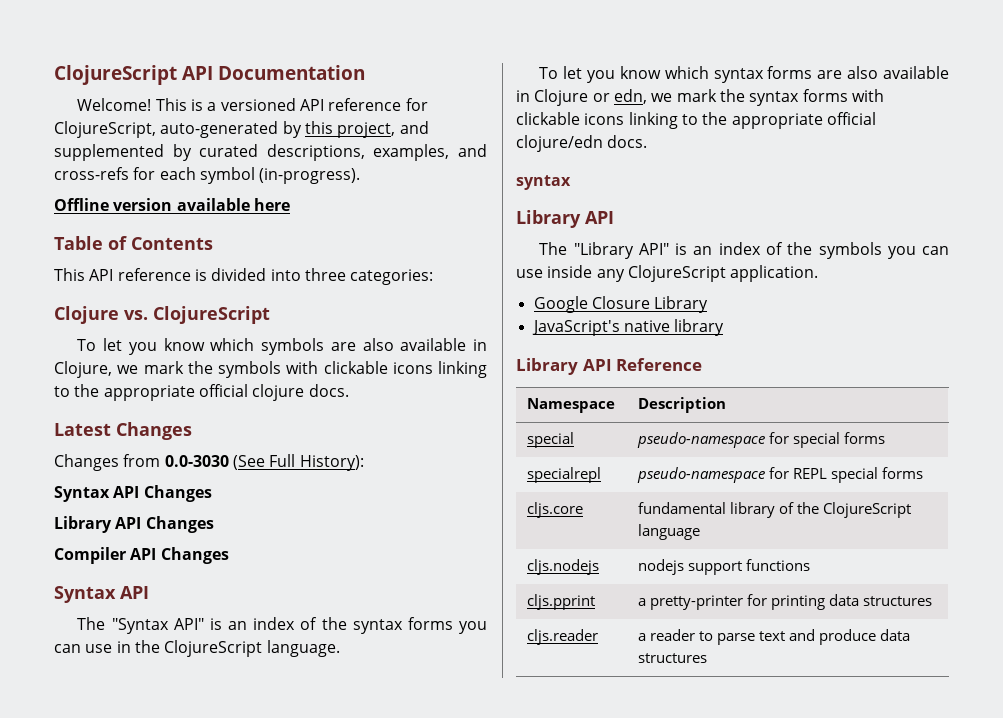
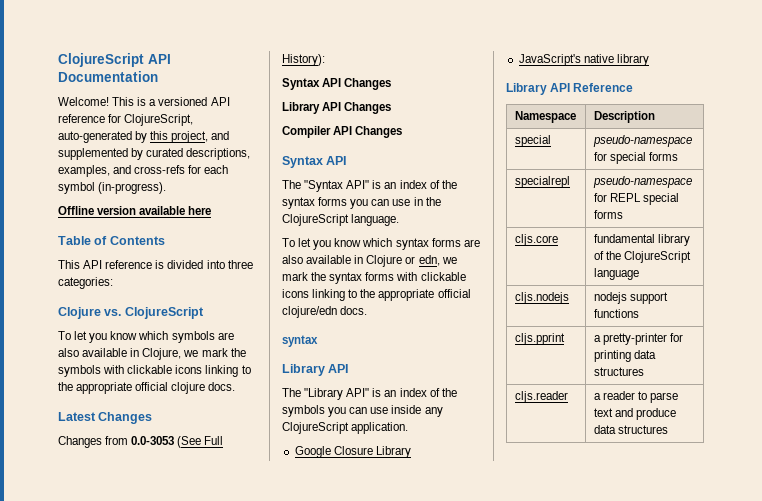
[164,455,229,467] 0.0-3030 -> [131,436,175,445] 0.0-3053

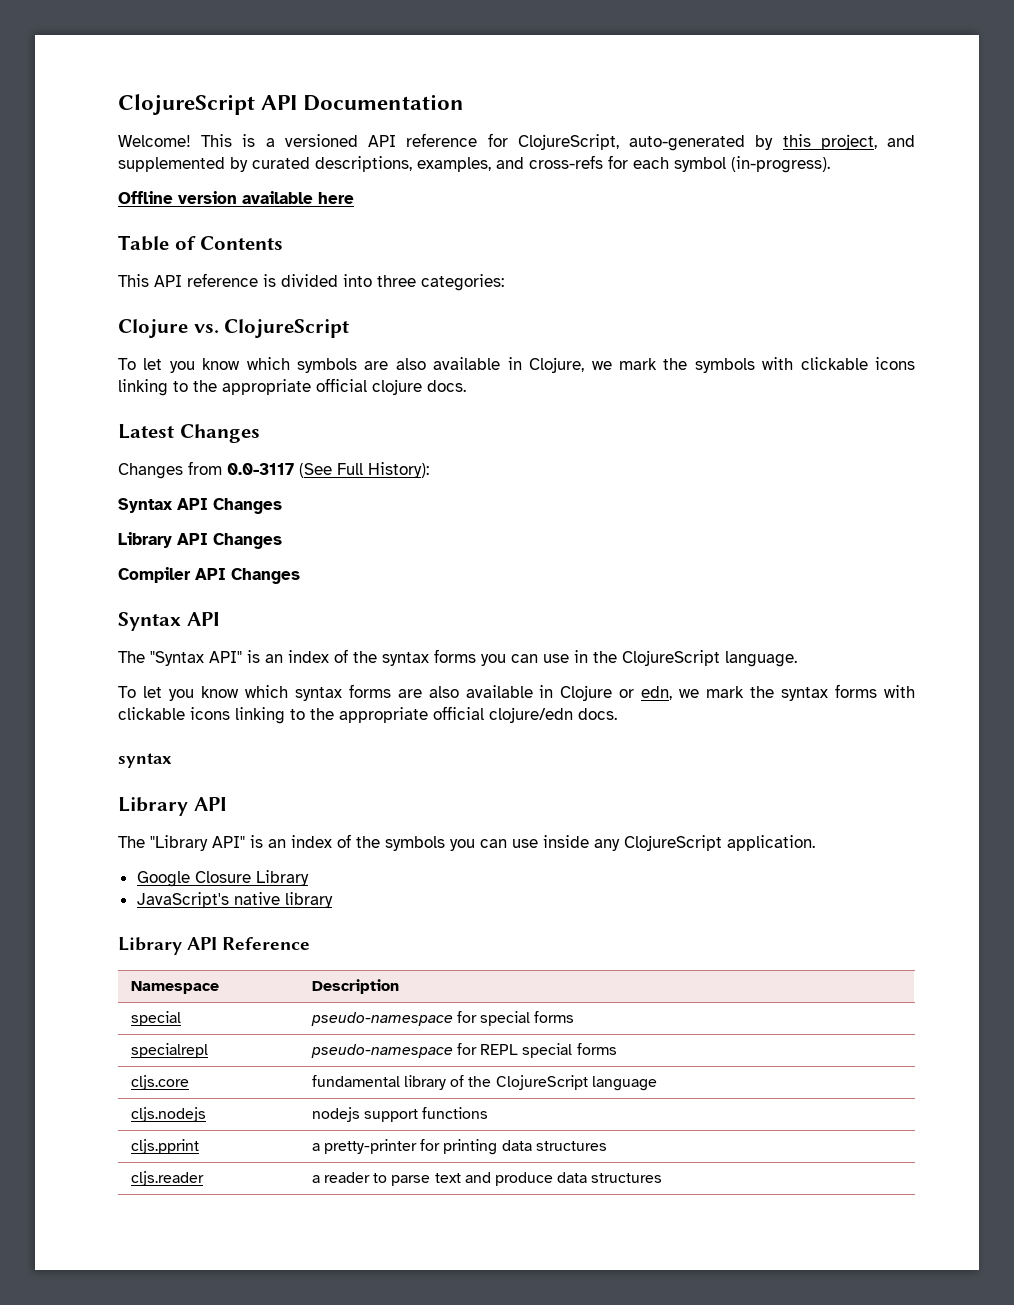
[131,436,175,445] 0.0-3053 -> [227,463,294,475] 0.0-3117

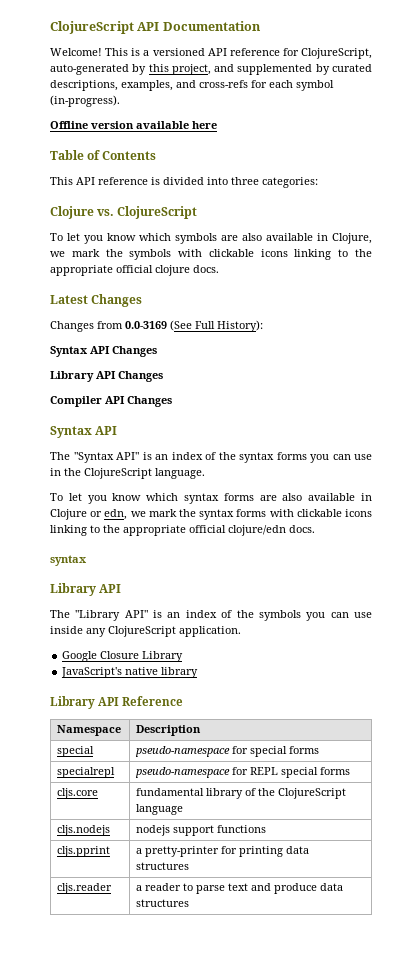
[227,463,294,475] 0.0-3117 -> [125,321,167,329] 0.0-3169

